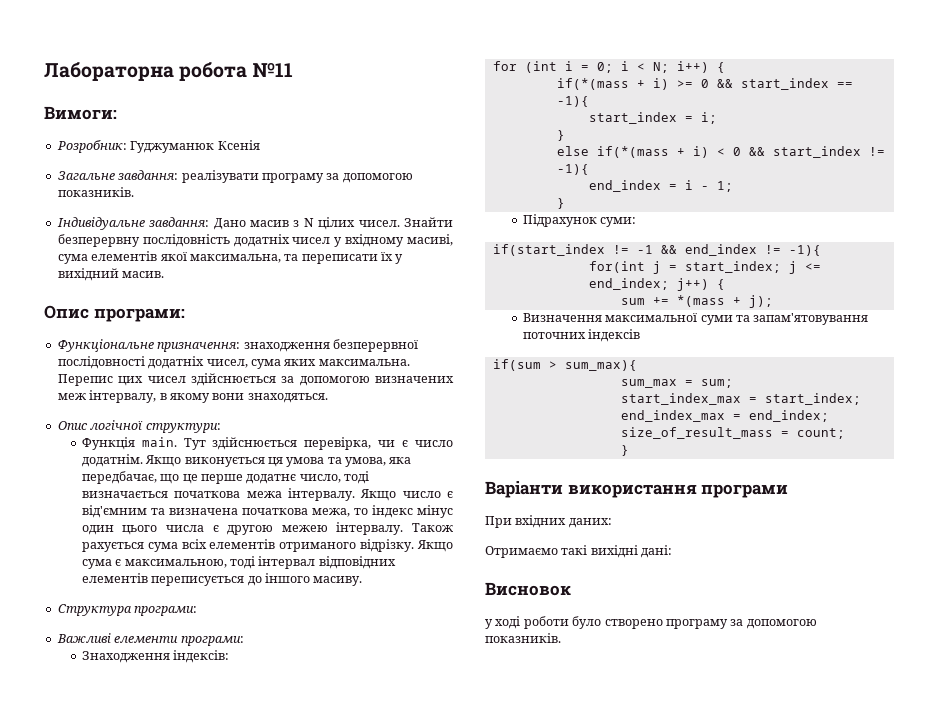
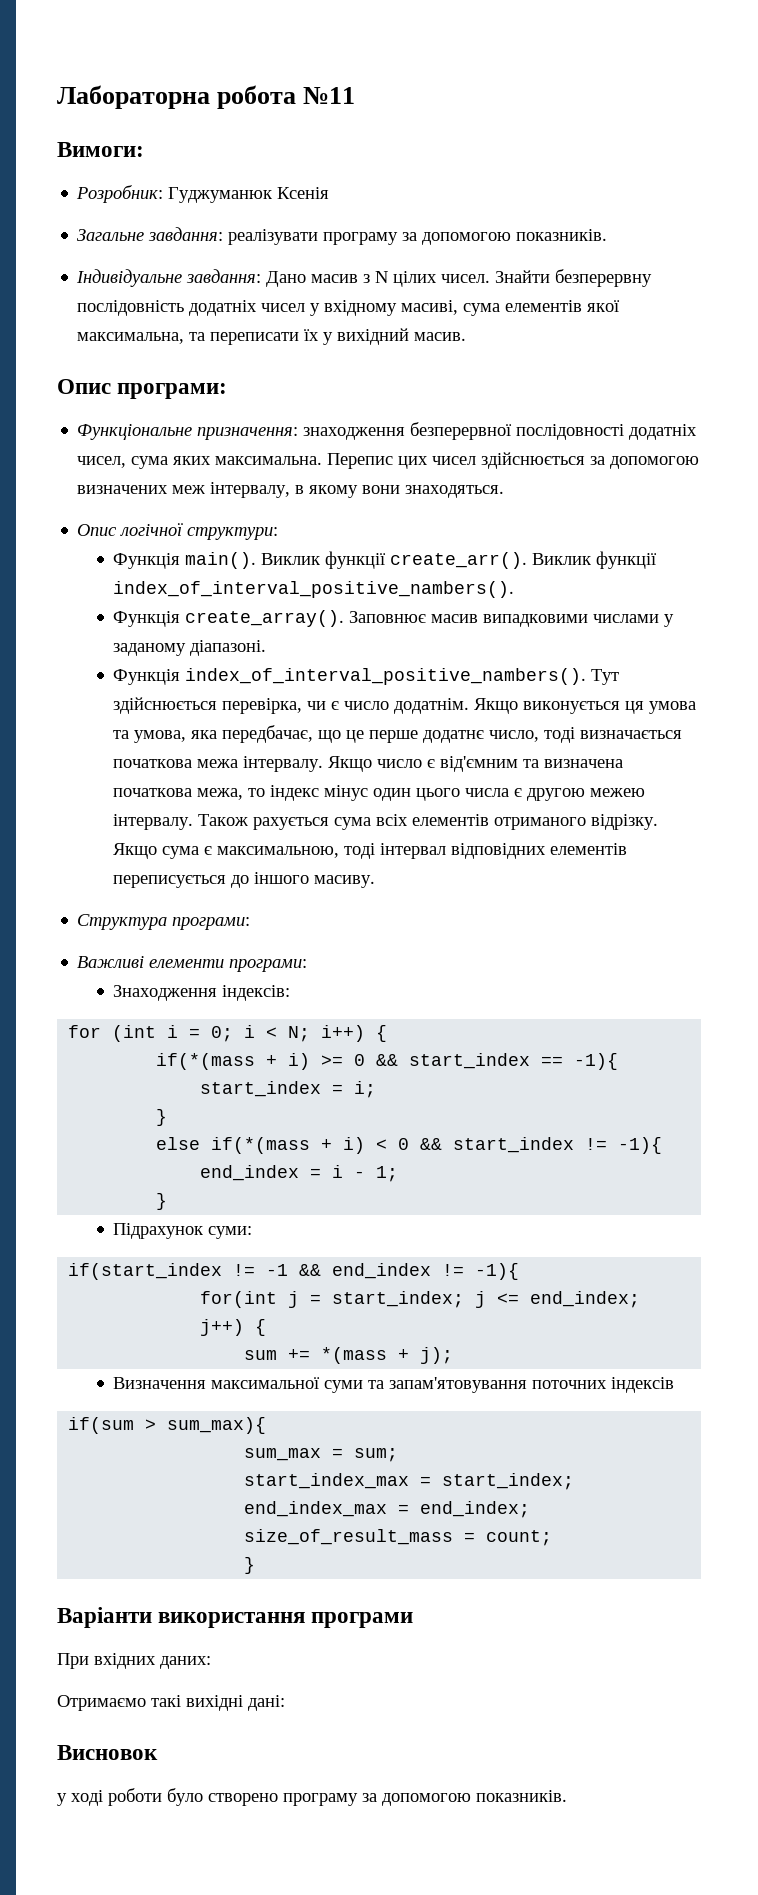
[141,437,177,447] main. -> [185,551,658,569] [113,581,515,598] [113,610,675,627] [113,640,267,656] [113,668,587,685] main(). Виклик функції create_arr(). Виклик функції index_of_interval_positive_nambers(). // Функція create_array(). Заповнює масив випадковими числами у заданому діапазоні. // Функція index_of_interval_positive_nambers().

